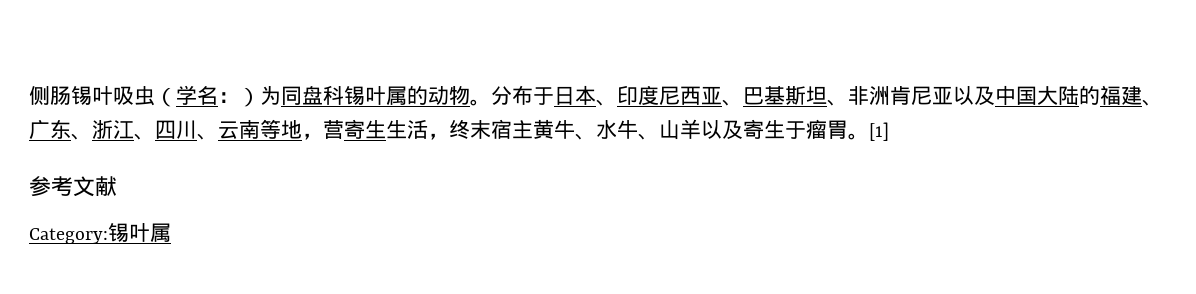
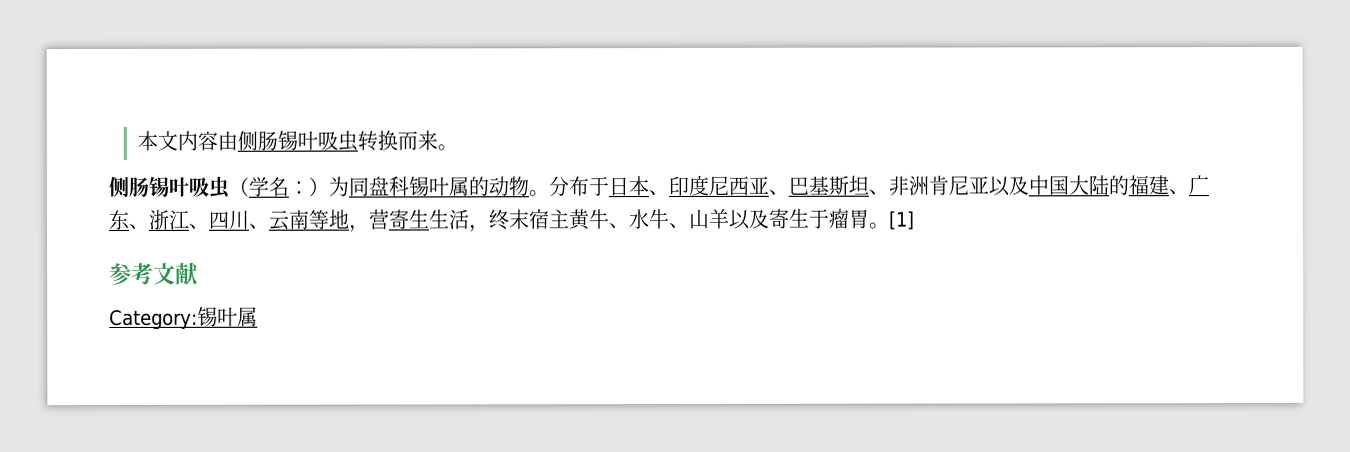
(29, 95) none -> [137,130,459,152] 本文内容由侧肠锡叶吸虫转换而来。 //

